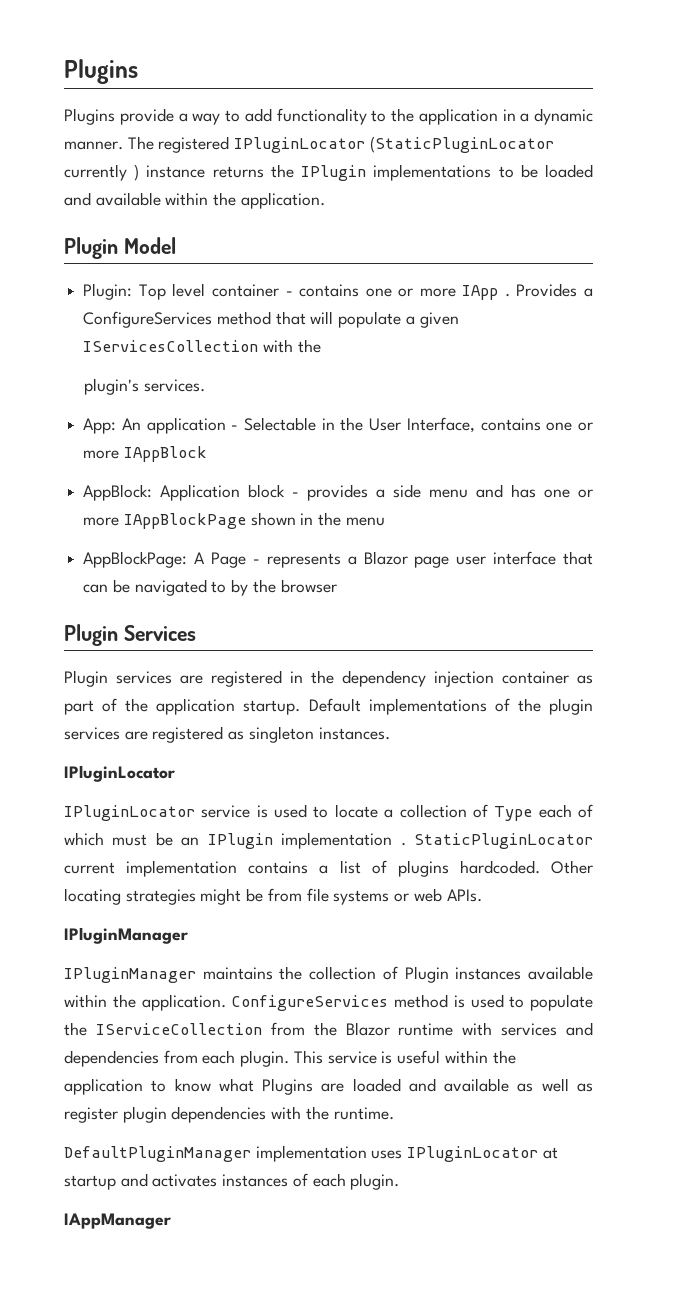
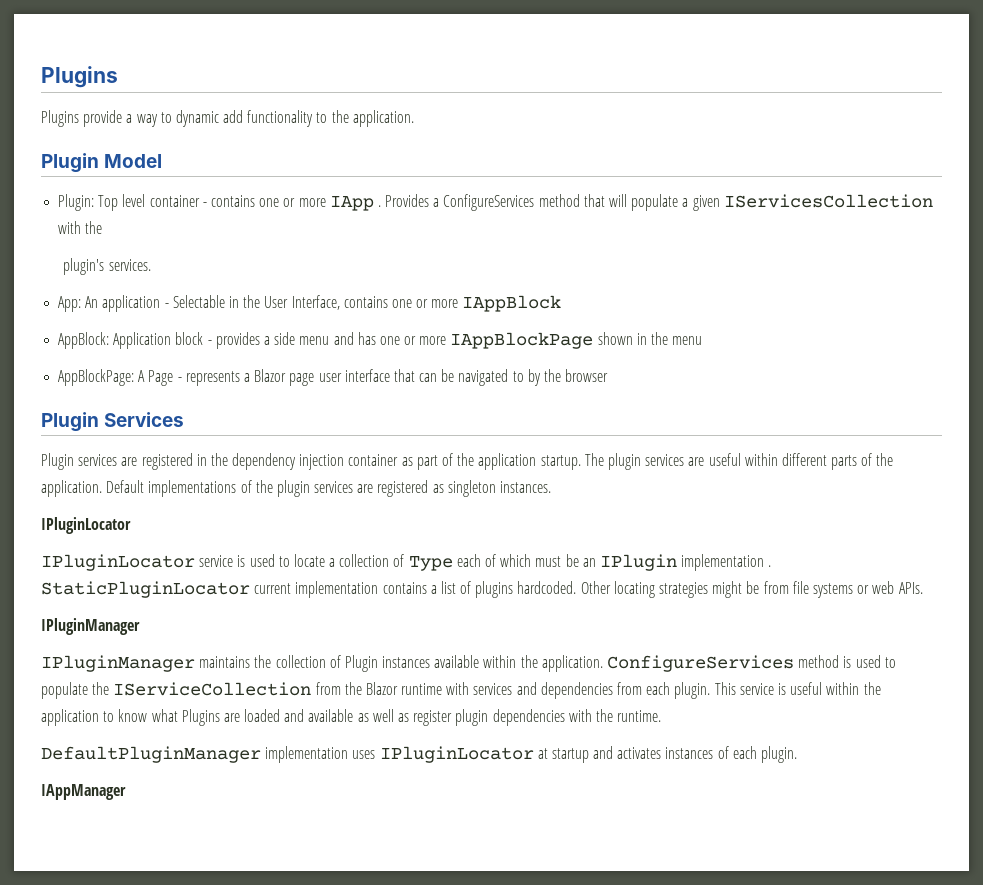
(240, 116) none -> [175,110,219,127] dynamic
[418,108,593,125] [64,136,554,153] [64,164,593,181] [64,192,237,206] application in a dynamic manner. The registered IPluginLocator (StaticPluginLocator currently ) instance returns the IPlugin implementations to be loaded and available within the -> (349, 116) none
(301, 707) none -> [584,453,894,470] [41,480,102,497] The plugin services are useful within different parts of the application.

